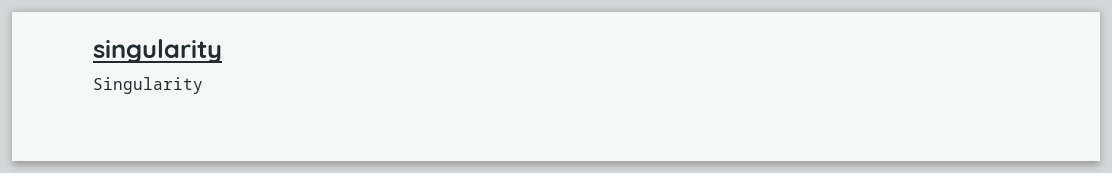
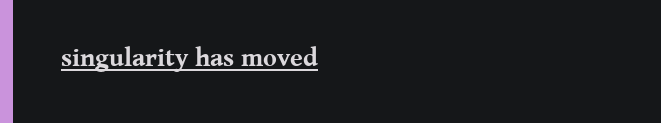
[93,77,203,94] // Singularity -> [195,46,318,66] has moved

